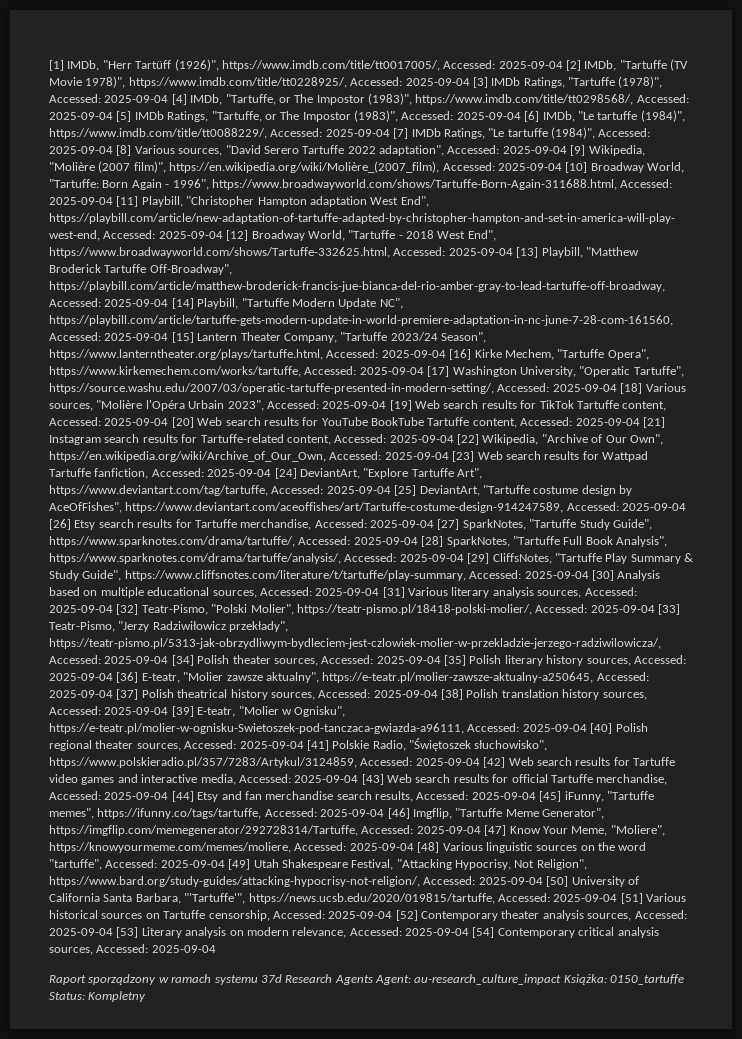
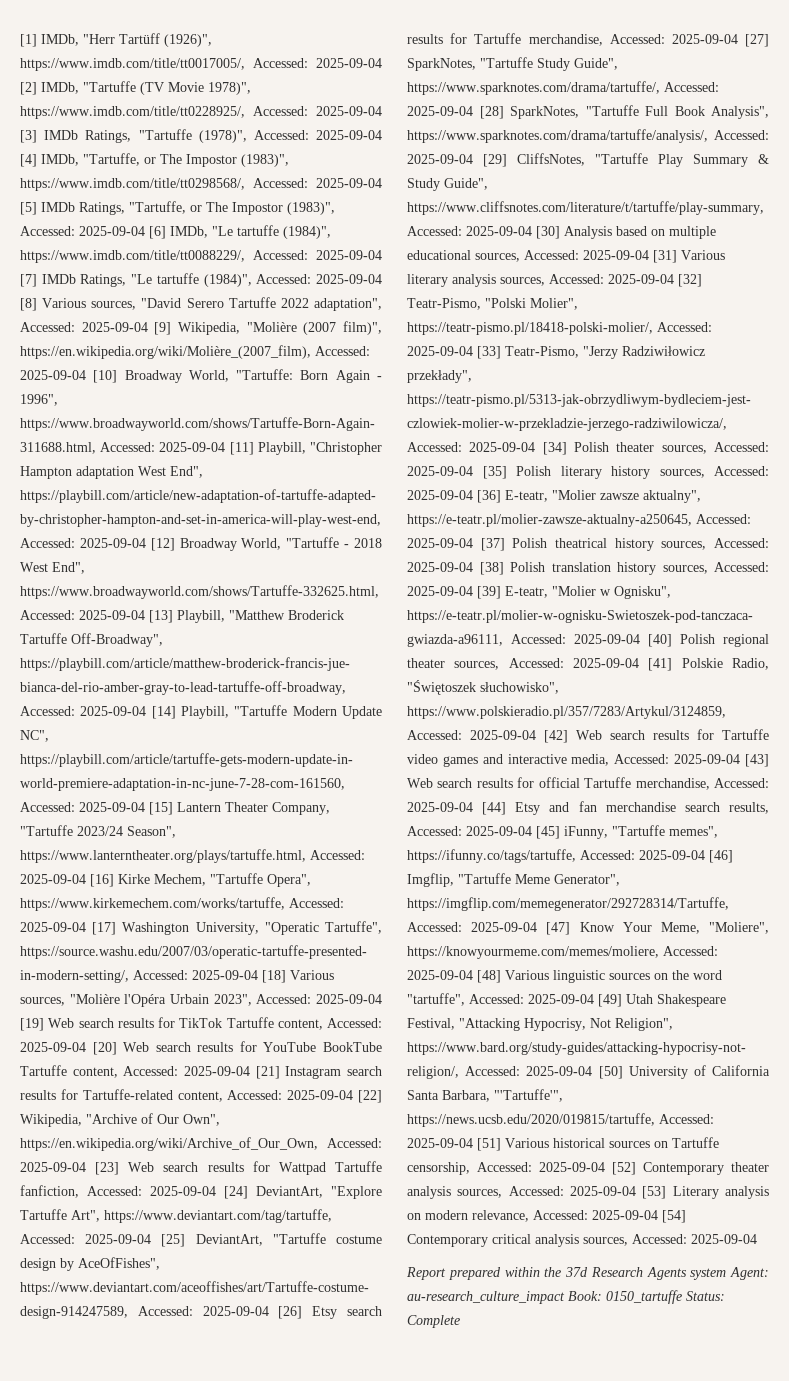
[49,974,258,985] Raport sporządzony w ramach systemu -> [406,1267,562,1280] Report prepared within the
(373, 980) none -> [690,1268,727,1280] system
[563,974,607,985] Książka: -> [568,1291,602,1301] Book:
[88,991,147,1002] Kompletny -> [407,1315,460,1328] Complete

